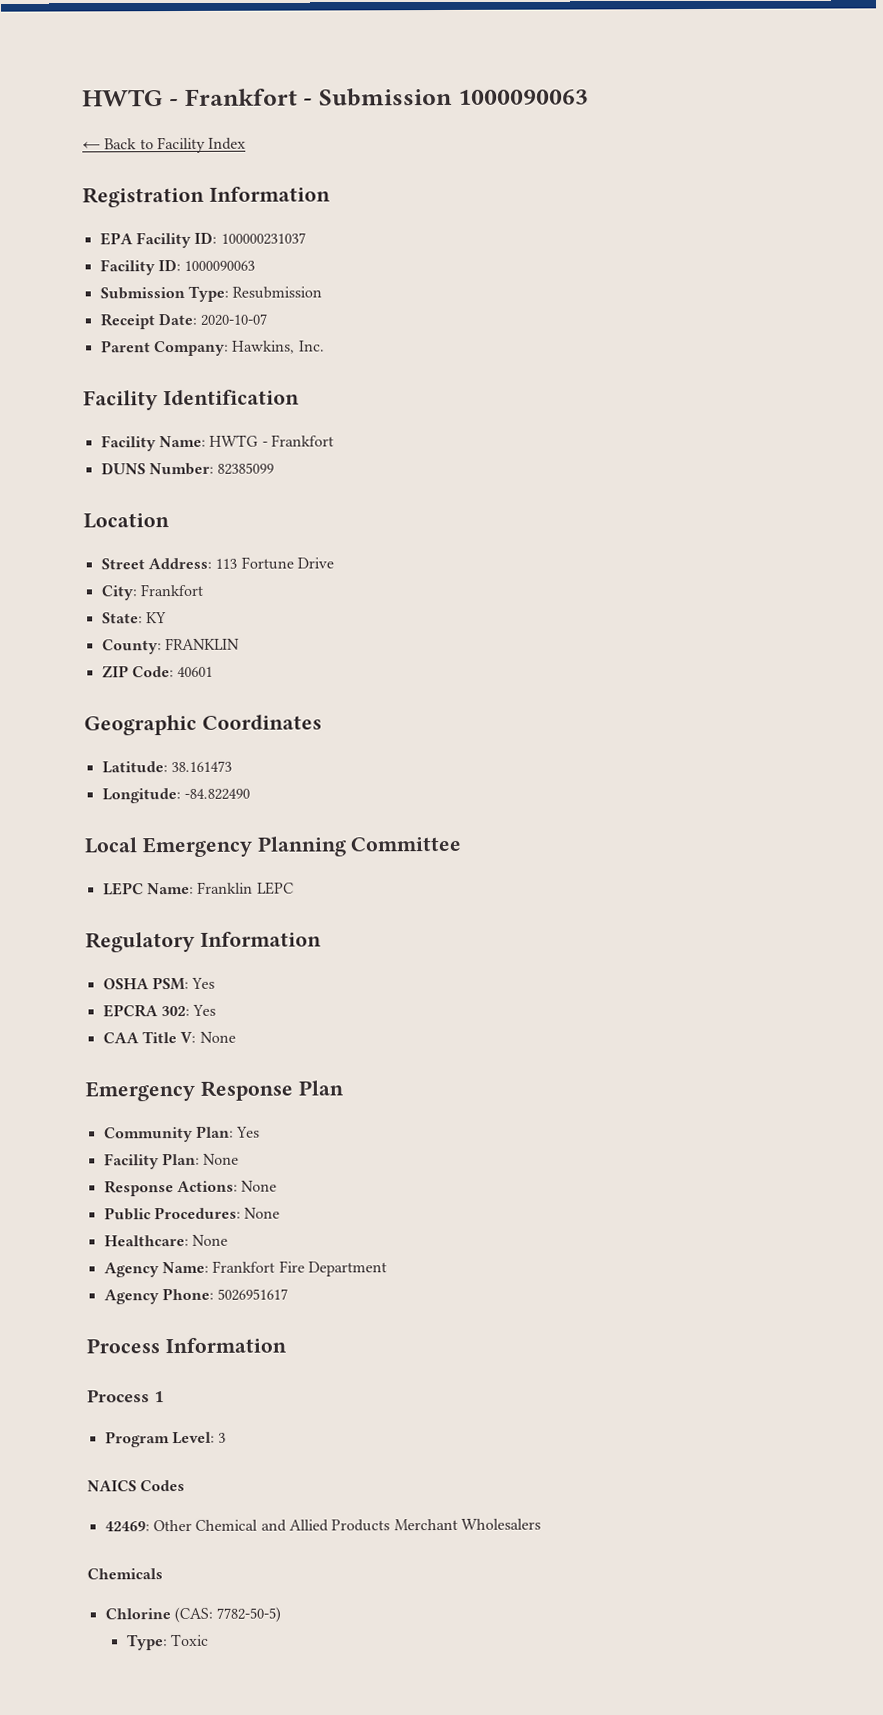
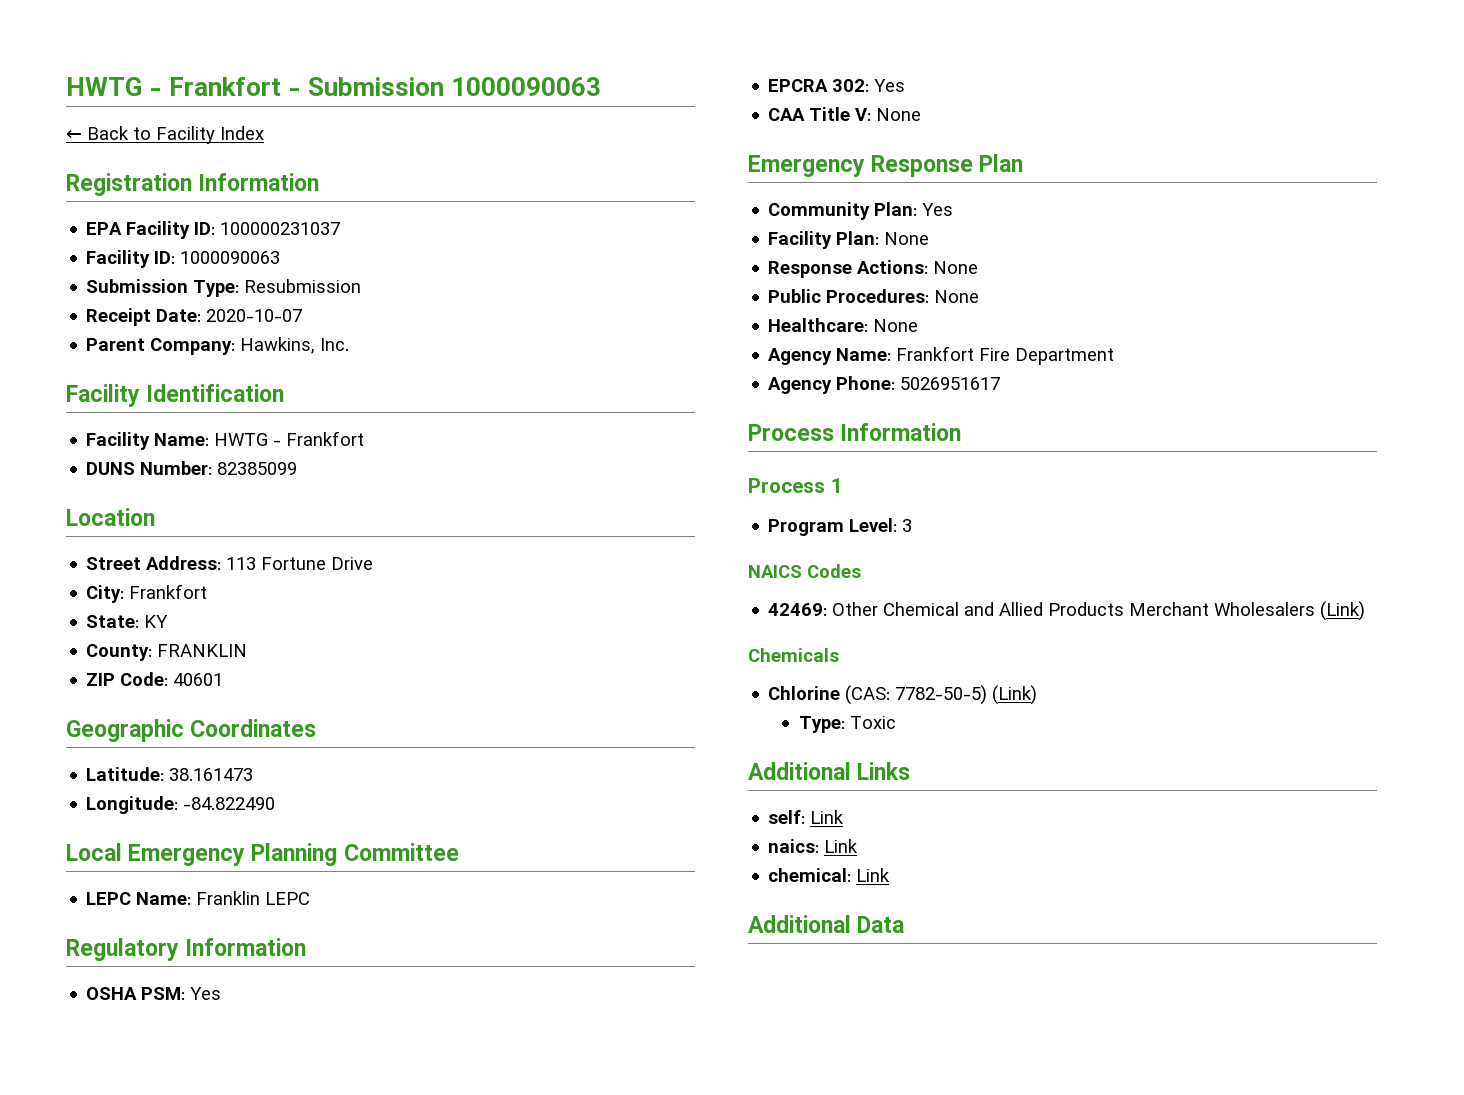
(541, 1524) none -> [1320,601,1366,621] (Link)
(282, 1614) none -> [992,685,1038,705] (Link)
(210, 1640) none -> [748,762,911,780] [768,810,845,824] [768,839,859,853] [768,868,891,882] [748,915,905,933] // Additional Links // self: Link // naics: Link // chemical: Link // Additional Data

